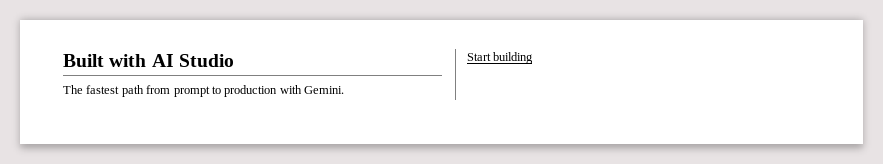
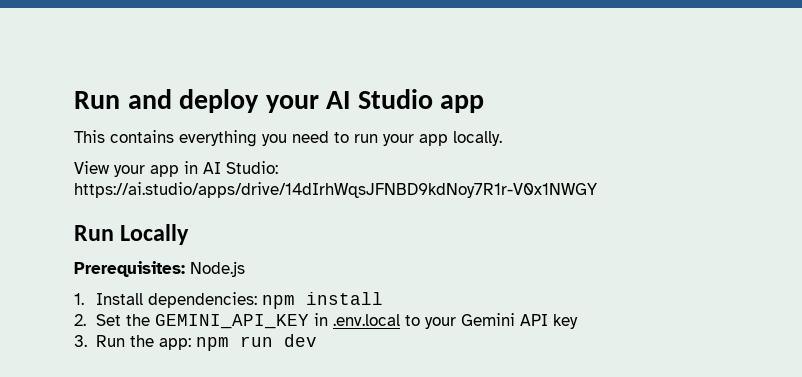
[63,54,234,67] [63,85,344,97] [467,52,534,64] Built with AI Studio // The fastest path from prompt to production with Gemini. // Start building -> [74,89,485,113] [74,130,502,147] [74,161,278,177] [74,182,597,198] [74,224,190,245] [74,261,245,277] [74,292,383,309] [74,313,578,329] [74,334,317,351] Run and deploy your AI Studio app // This contains everything you need to run your app locally. // View your app in AI Studio: https://ai.studio/apps/drive/14dIrhWqsJFNBD9kdNoy7R1r-V0x1NWGY // Run Locally // Prerequisites: Node.js // 1. Install dependencies: npm install // 2. Set the GEMINI_API_KEY in .env.local to your Gemini API key // 3. Run the app: npm run dev

